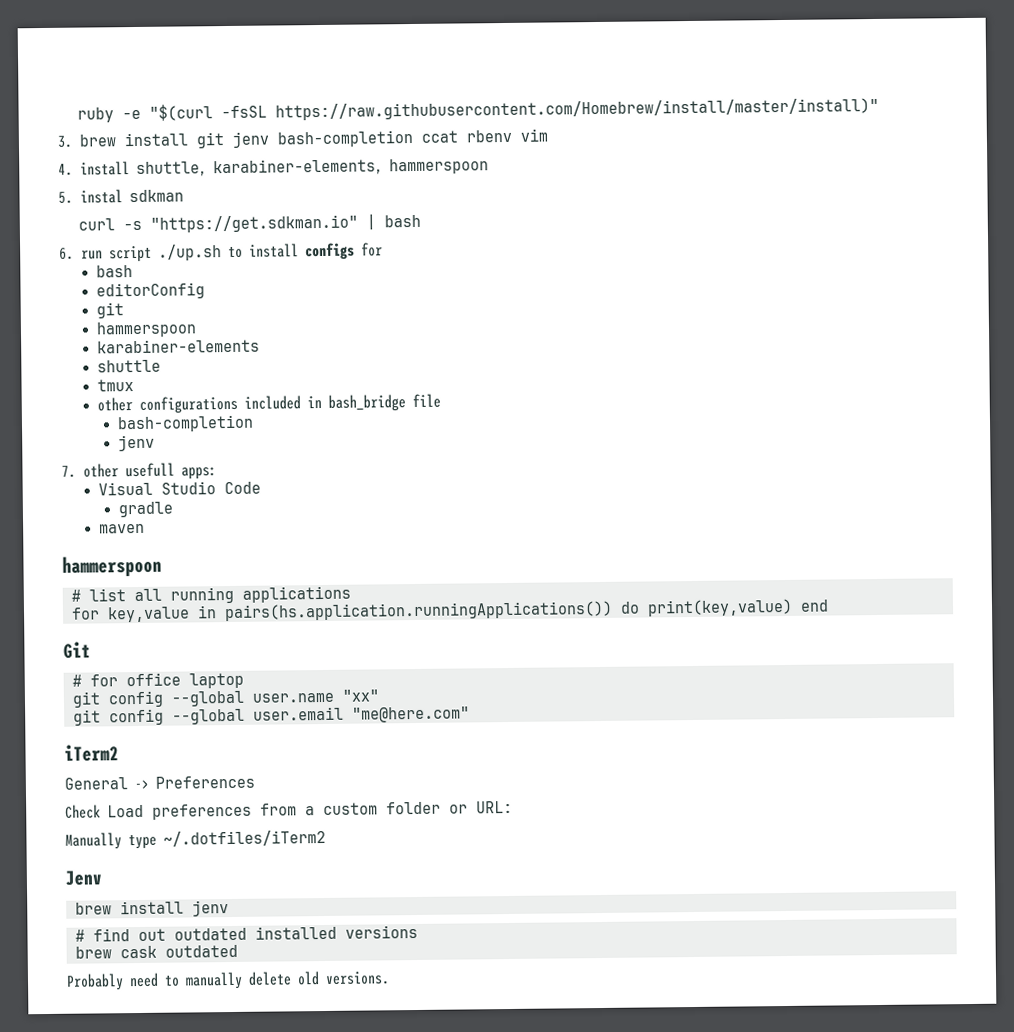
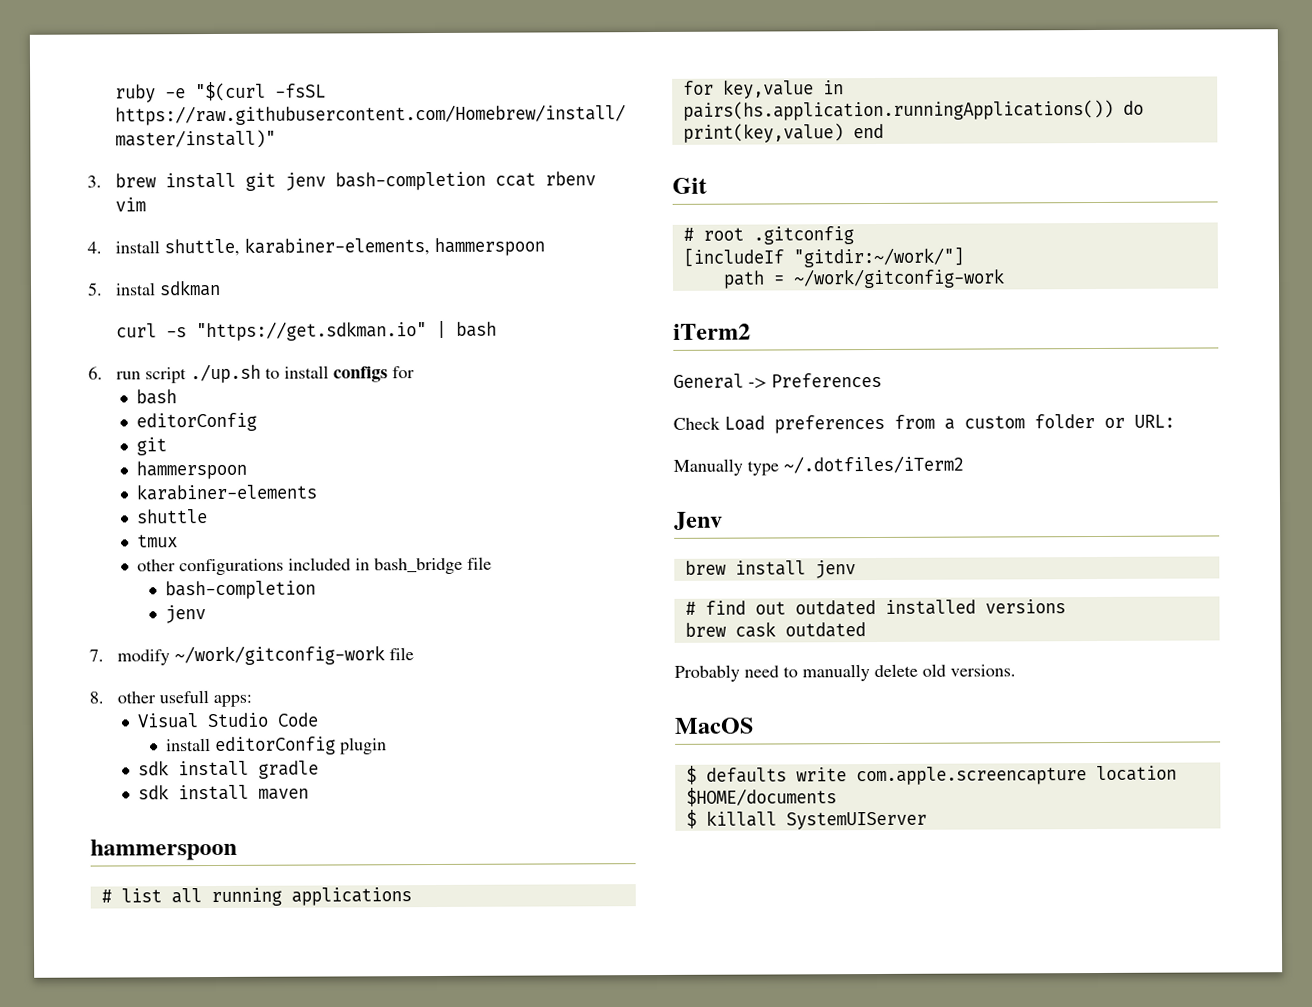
(76, 471) none -> [116,645,414,666] [89,691,104,704] modify ~/work/gitconfig-work file // 8.
(262, 488) none -> [165,736,387,756] [137,760,249,777] install editorConfig plugin // sdk install
(174, 509) none -> [137,784,249,801] sdk install
[90,672,245,689] [72,689,380,708] [73,706,471,726] for office laptop // git config --global user.name "xx" // git config --global user.email "me@here.com" -> [702,226,854,245] [682,246,964,268] [722,268,1005,289] root .gitconfig // [includeIf "gitdir:~/work/"] // path = ~/work/gitconfig-work
(390, 978) none -> [674,717,754,734] [685,765,1177,786] [685,787,837,807] [685,809,927,830] // MacOS // $ defaults write com.apple.screencapture location $HOME/documents // $ killall SystemUIServer

